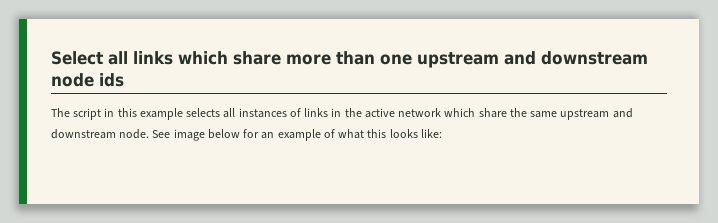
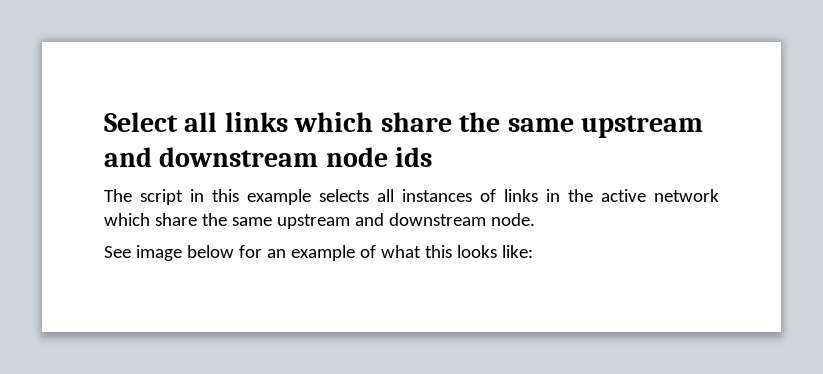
[286,51,412,65] more than one -> [459,112,574,132] the same
(150, 134) none -> (535, 219) //

